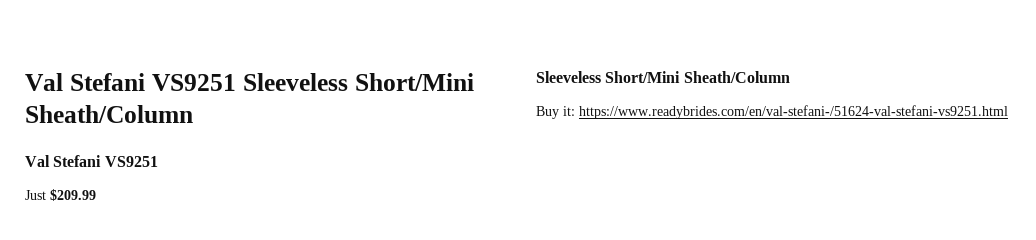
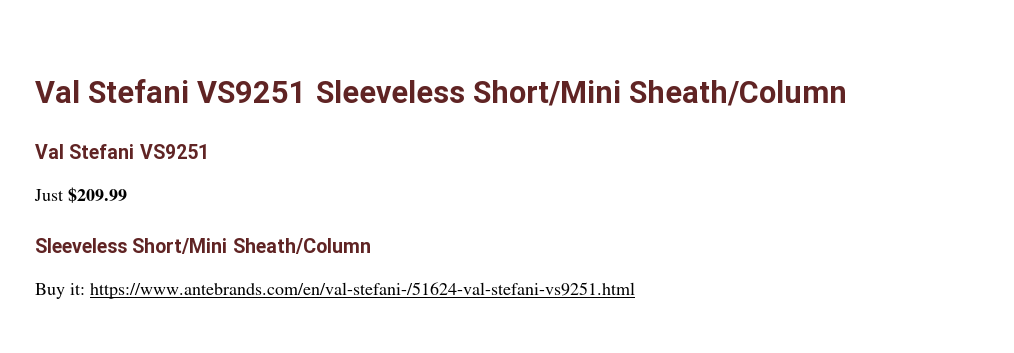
[579,105,1008,119] https://www.readybrides.com/en/val-stefani-/51624-val-stefani-vs9251.html -> [90,282,635,299] https://www.antebrands.com/en/val-stefani-/51624-val-stefani-vs9251.html

